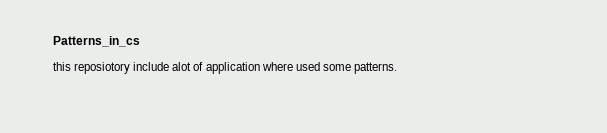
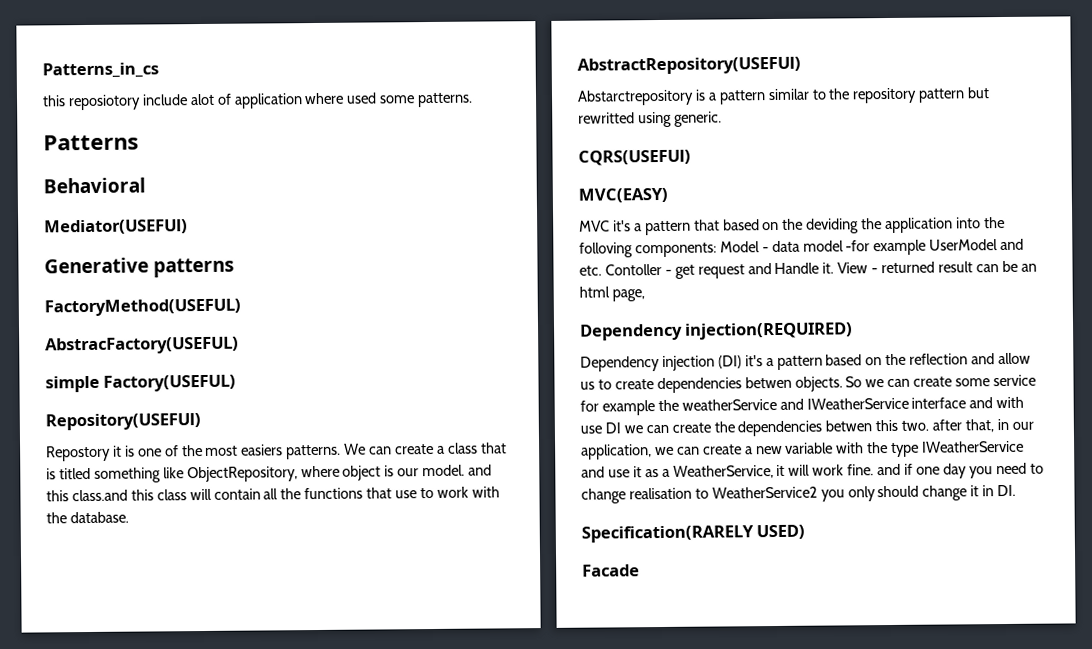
(397, 68) none -> [43,134,139,151] [43,177,146,194] [44,219,188,235] [44,257,235,278] [44,298,241,317] [45,336,239,355] [45,374,237,393] [45,413,201,431] [46,442,507,462] [46,464,493,483] [46,486,500,502] [46,511,129,524] [577,56,801,75] [577,87,991,106] [578,111,722,128] [578,149,691,166] [578,187,668,203] [579,216,1005,236] [579,238,1025,258] [579,260,1037,279] [579,286,645,302] [580,322,854,341] [580,352,1032,372] [580,374,1037,394] [580,396,1025,416] [580,418,1034,437] [581,440,1025,460] [581,462,1044,479] [581,484,1017,504] [581,524,806,543] [582,564,640,577] // Patterns // Behavioral // Mediator(USEFUl) // Generative patterns // FactoryMethod(USEFUL) // AbstracFactory(USEFUL) // simple Factory(USEFUL) // Repository(USEFUl) // Repostory it is one of the most easiers patterns. We can create a class that is titled something like ObjectRepository, where object is our model. and this class.and this class will contain all the functions that use to work with the database. // AbstractRepository(USEFUl) // Abstarctrepository is a pattern similar to the repository pattern but rewritted using generic. // CQRS(USEFUl) // MVC(EASY) // MVC it's a pattern that based on the deviding the application into the folloving components: Model - data model -for example UserModel and etc. Contoller - get request and Handle it. View - returned result can be an html page, // Dependency injection(REQUIRED) // Dependency injection (DI) it's a pattern based on the reflection and allow us to create dependencies betwen objects. So we can create some service for example the weatherService and IWeatherService interface and with use DI we can create the dependencies betwen this two. after that, in our application, we can create a new variable with the type IWeatherService and use it as a WeatherService, it will work fine. and if one day you need to change realisation to WeatherService2 you only should change it in DI. // Specification(RARELY USED) // Facade

